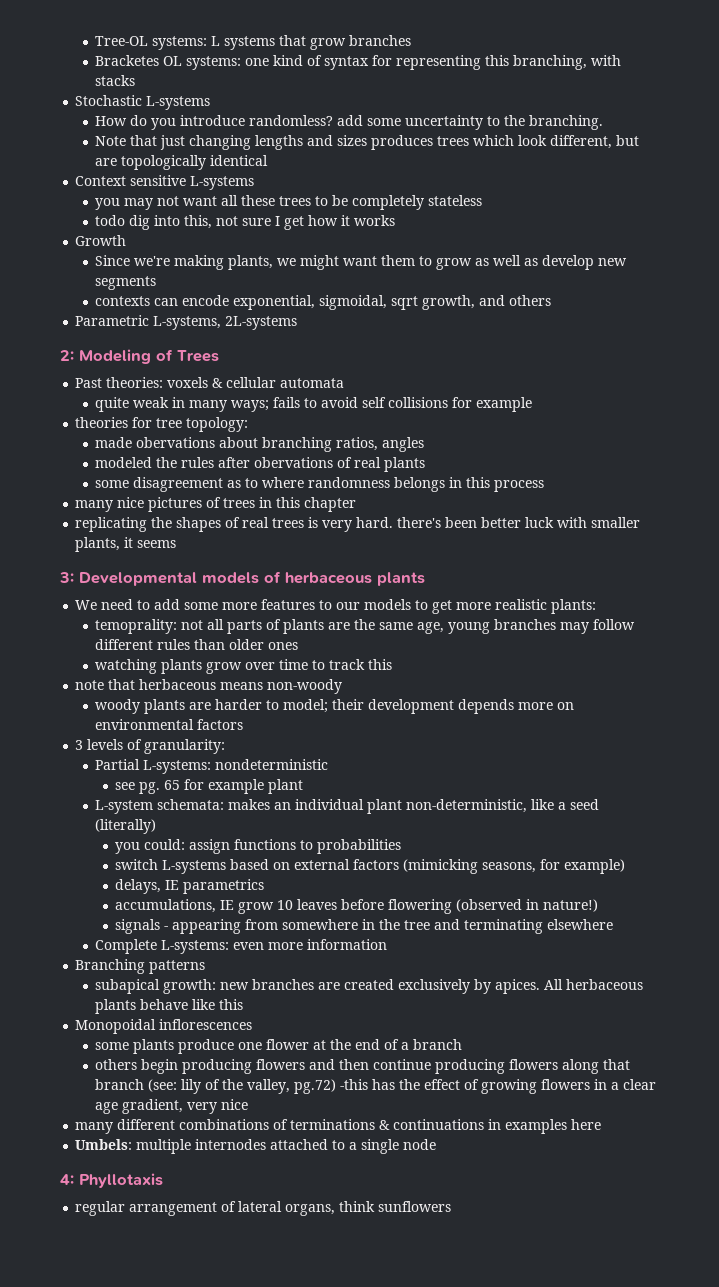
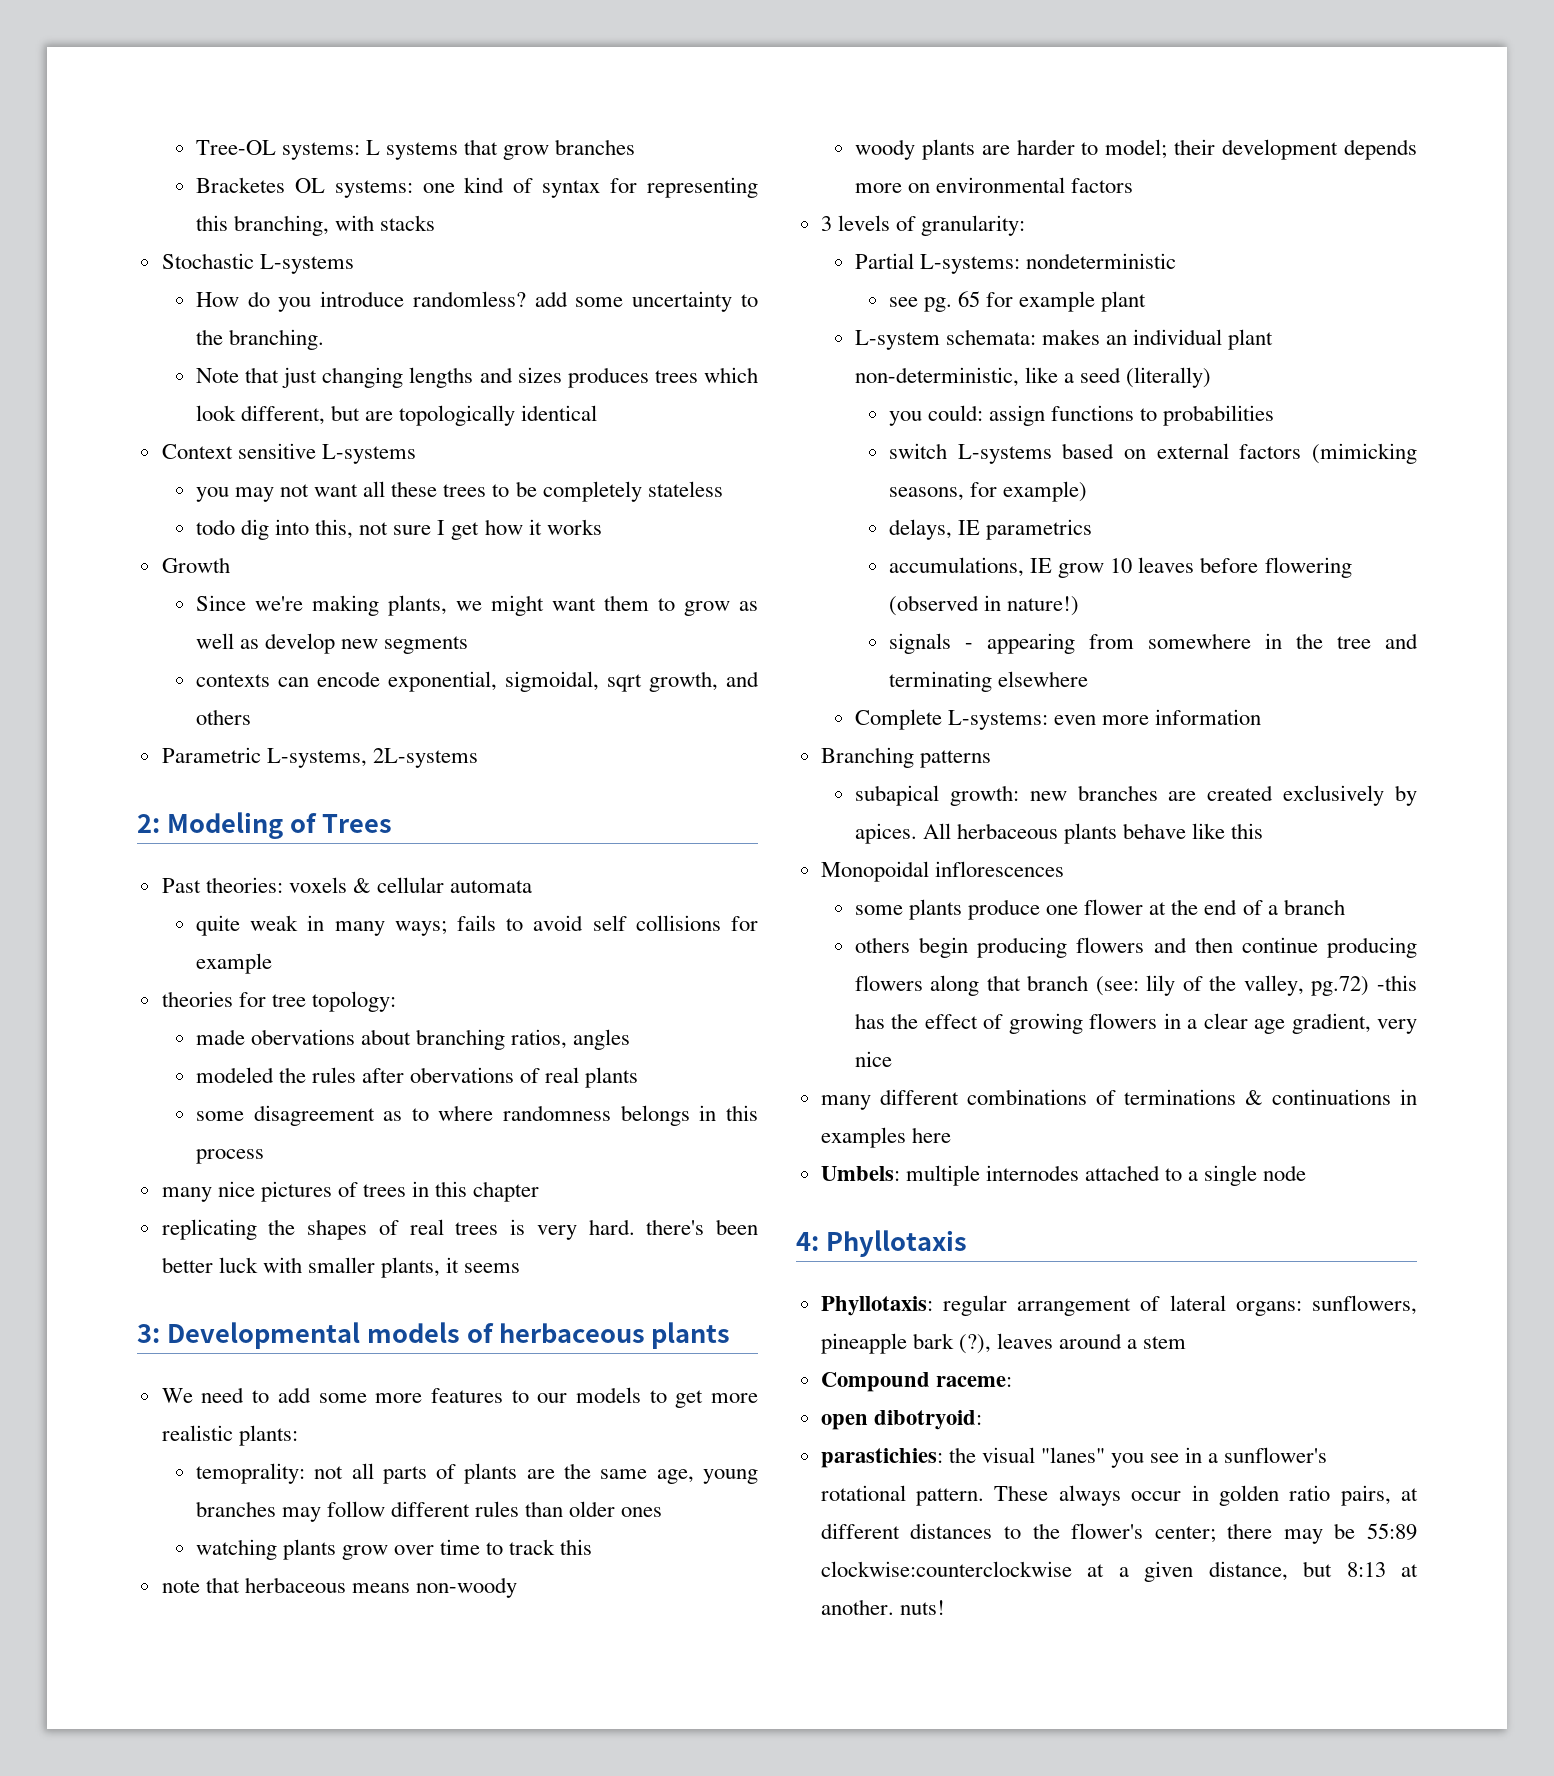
(163, 1180) none -> [820,1296,933,1316] Phyllotaxis:
[285,1201,452,1216] organs, think sunflowers -> [1235,1295,1417,1316] [820,1333,1187,1354] [820,1372,1012,1392] [820,1410,982,1430] [820,1447,1328,1468] [820,1485,1418,1506] [820,1523,1417,1544] [820,1561,1418,1582] [820,1599,945,1615] organs: sunflowers, pineapple bark (?), leaves around a stem // Compound raceme: // open dibotryoid: // parastichies: the visual "lanes" you see in a sunflower's rotational pattern. These always occur in golden ratio pairs, at different distances to the flower's center; there may be 55:89 clockwise:counterclockwise at a given distance, but 8:13 at another. nuts!

